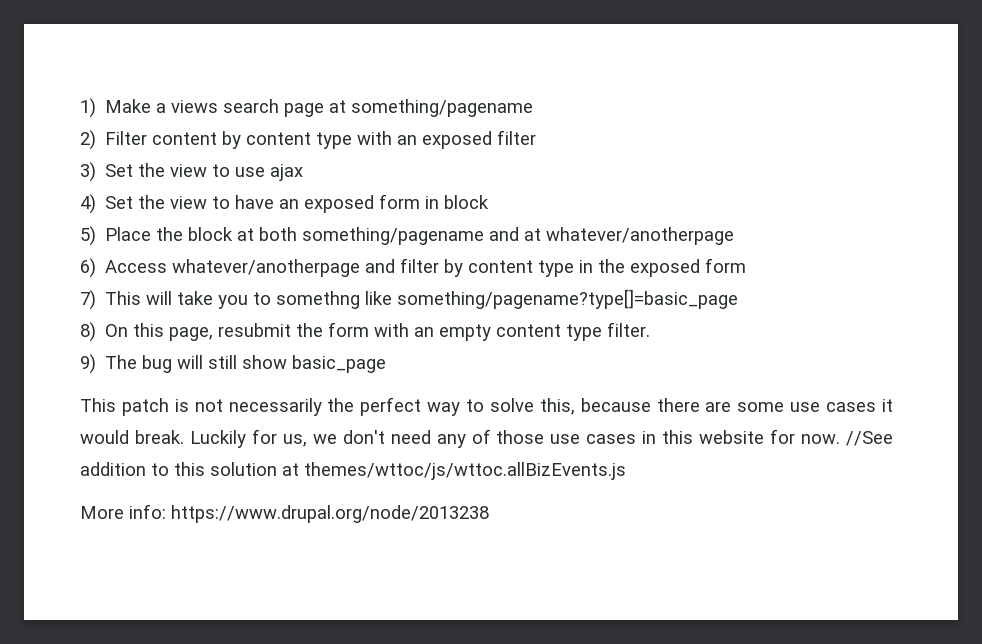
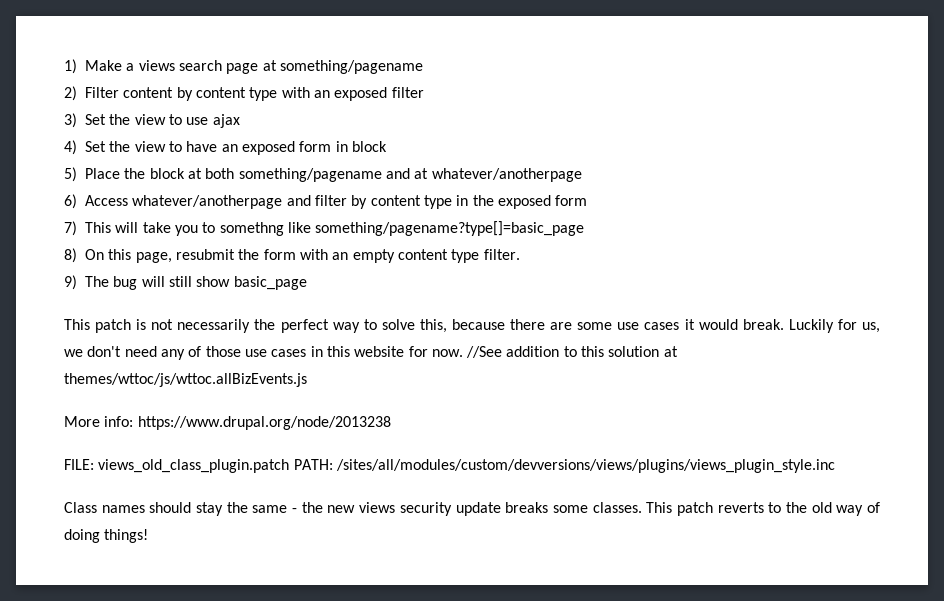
(489, 514) none -> [64,459,835,473] [64,502,880,516] [64,529,149,543] // FILE: views_old_class_plugin.patch PATH: /sites/all/modules/custom/devversions/views/plugins/views_plugin_style.inc // Class names should stay the same - the new views security update breaks some classes. This patch reverts to the old way of doing things!

